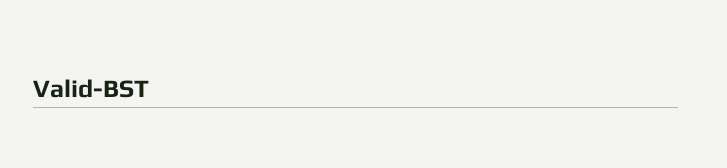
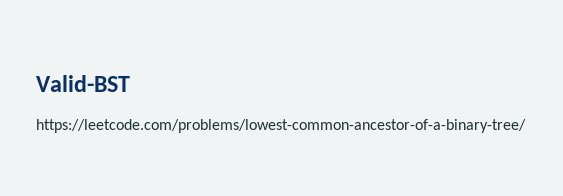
(149, 88) none -> [36,119,526,133] // https://leetcode.com/problems/lowest-common-ancestor-of-a-binary-tree/

